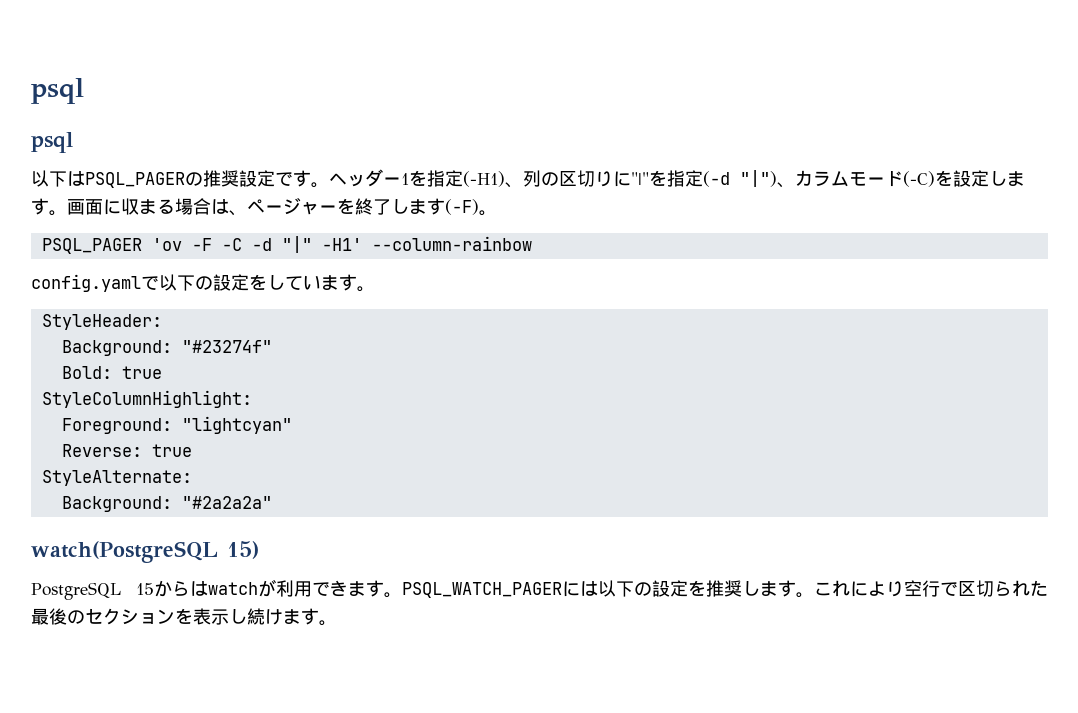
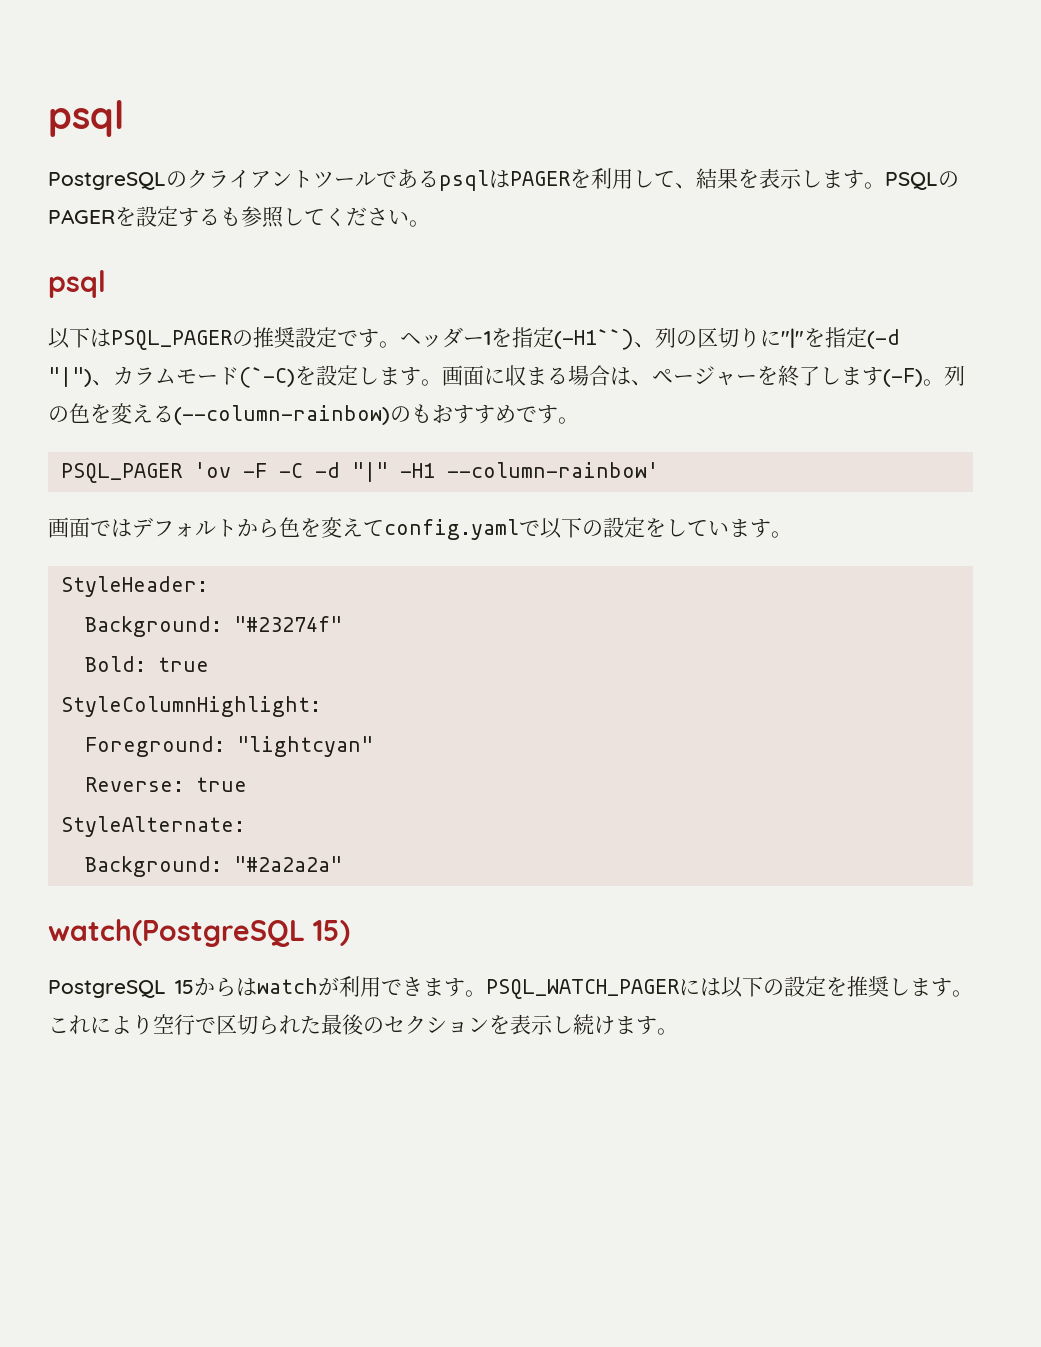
[31,78,84,104] psql -> [48,100,124,137] [48,168,959,191] [48,206,430,228] psql // PostgreSQLのクライアントツールであるpsqlはPAGERを利用して、結果を表示します。PSQLのPAGERを設定するも参照してください。
[463,171,505,187] (-H1) -> [554,329,634,350] (-H1``)
[903,171,935,187] (-C) -> [239,367,295,388] (`-C)
(497, 213) none -> [944,365,965,386] [48,403,579,425] 列の色を変える(--column-rainbow)のもおすすめです。
[321,236,532,251] -H1' --column-rainbow // -> [399,462,659,478] [48,517,384,538] -H1 --column-rainbow' // 画面ではデフォルトから色を変えて

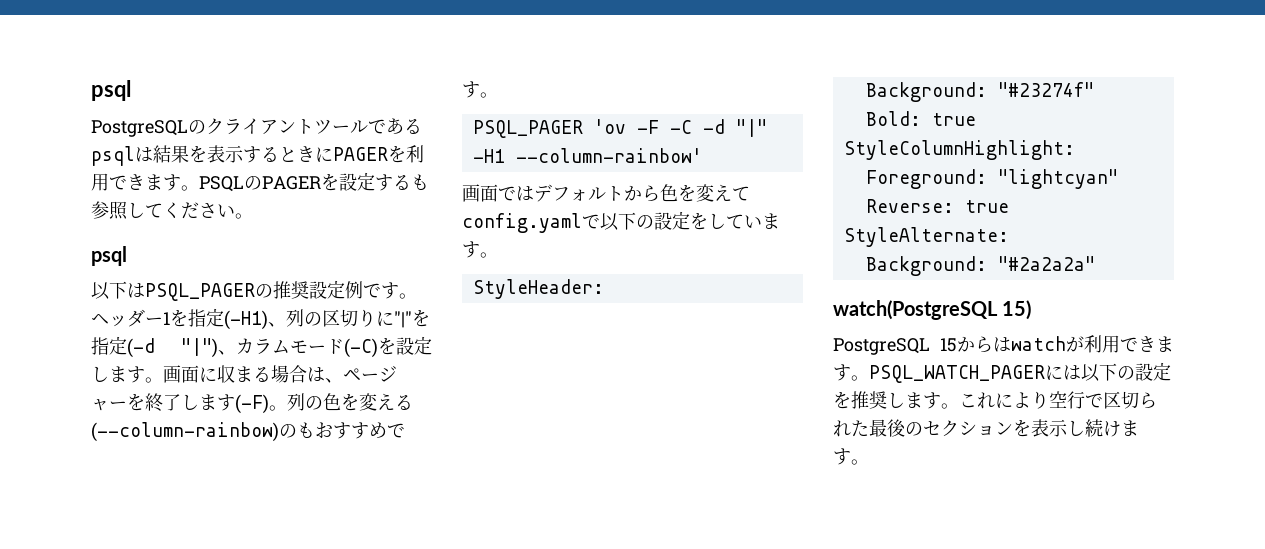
[510,168,822,189] PAGERを利用して、結果を表示し -> [153,145,424,163] [91,173,145,191] 結果を表示するときにPAGERを利用でき
(337, 337) none -> [345,281,363,299] 例
[554,329,634,350] (-H1``) -> [224,310,268,330] (-H1)
[239,367,295,388] (`-C) -> [344,338,378,358] (-C)

